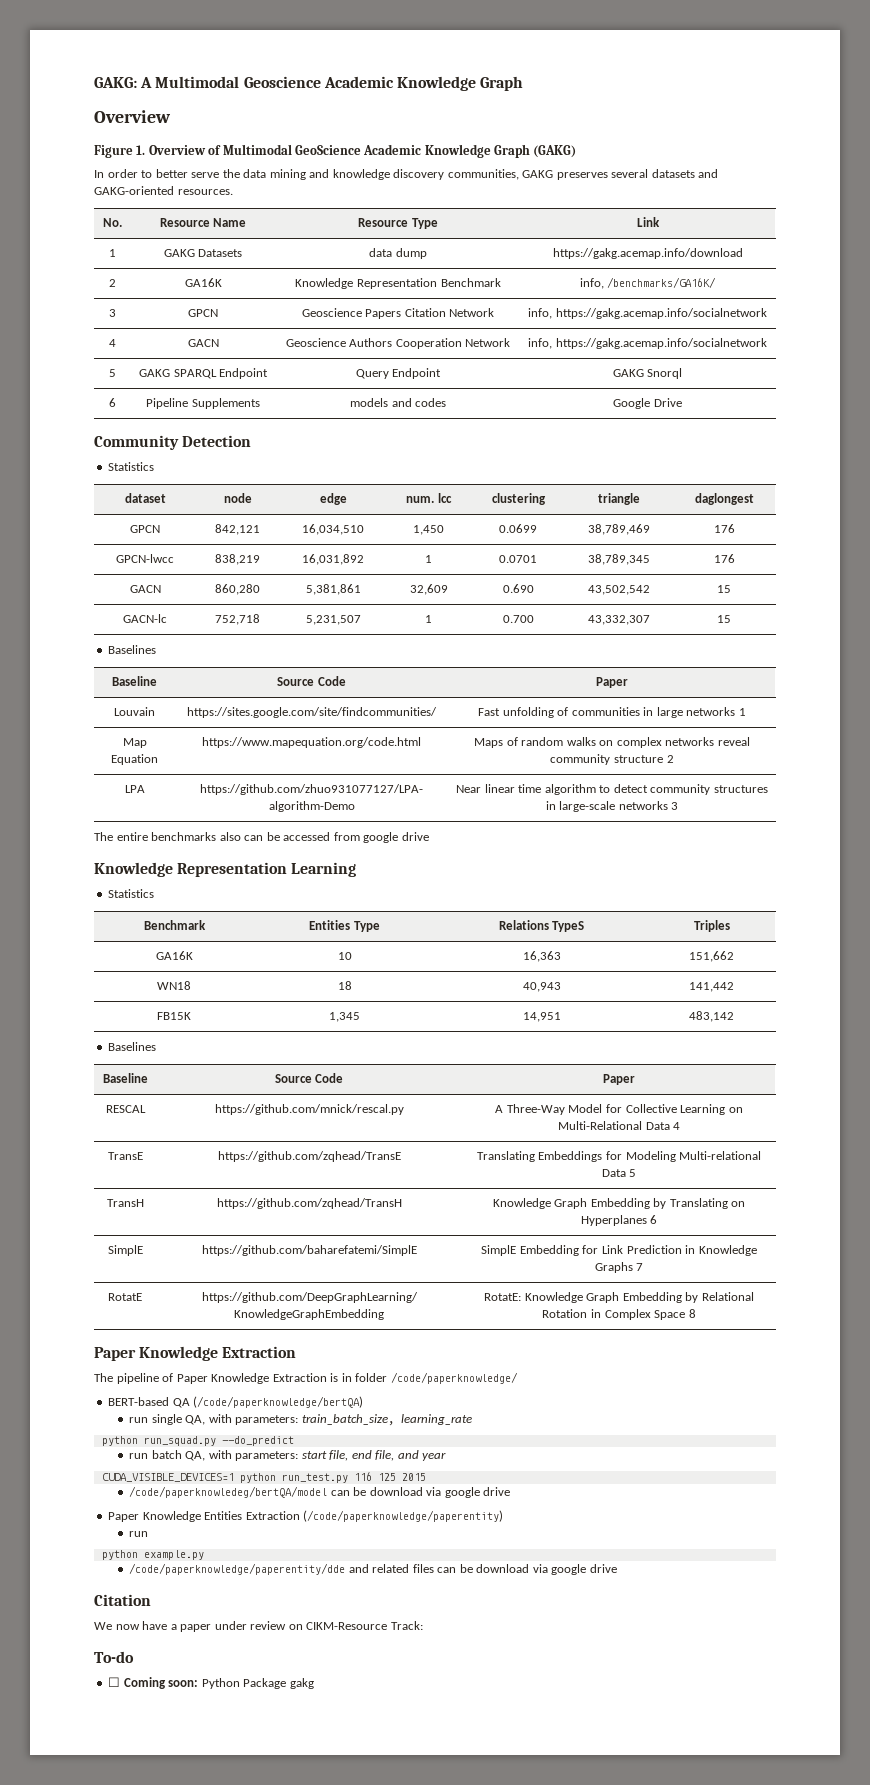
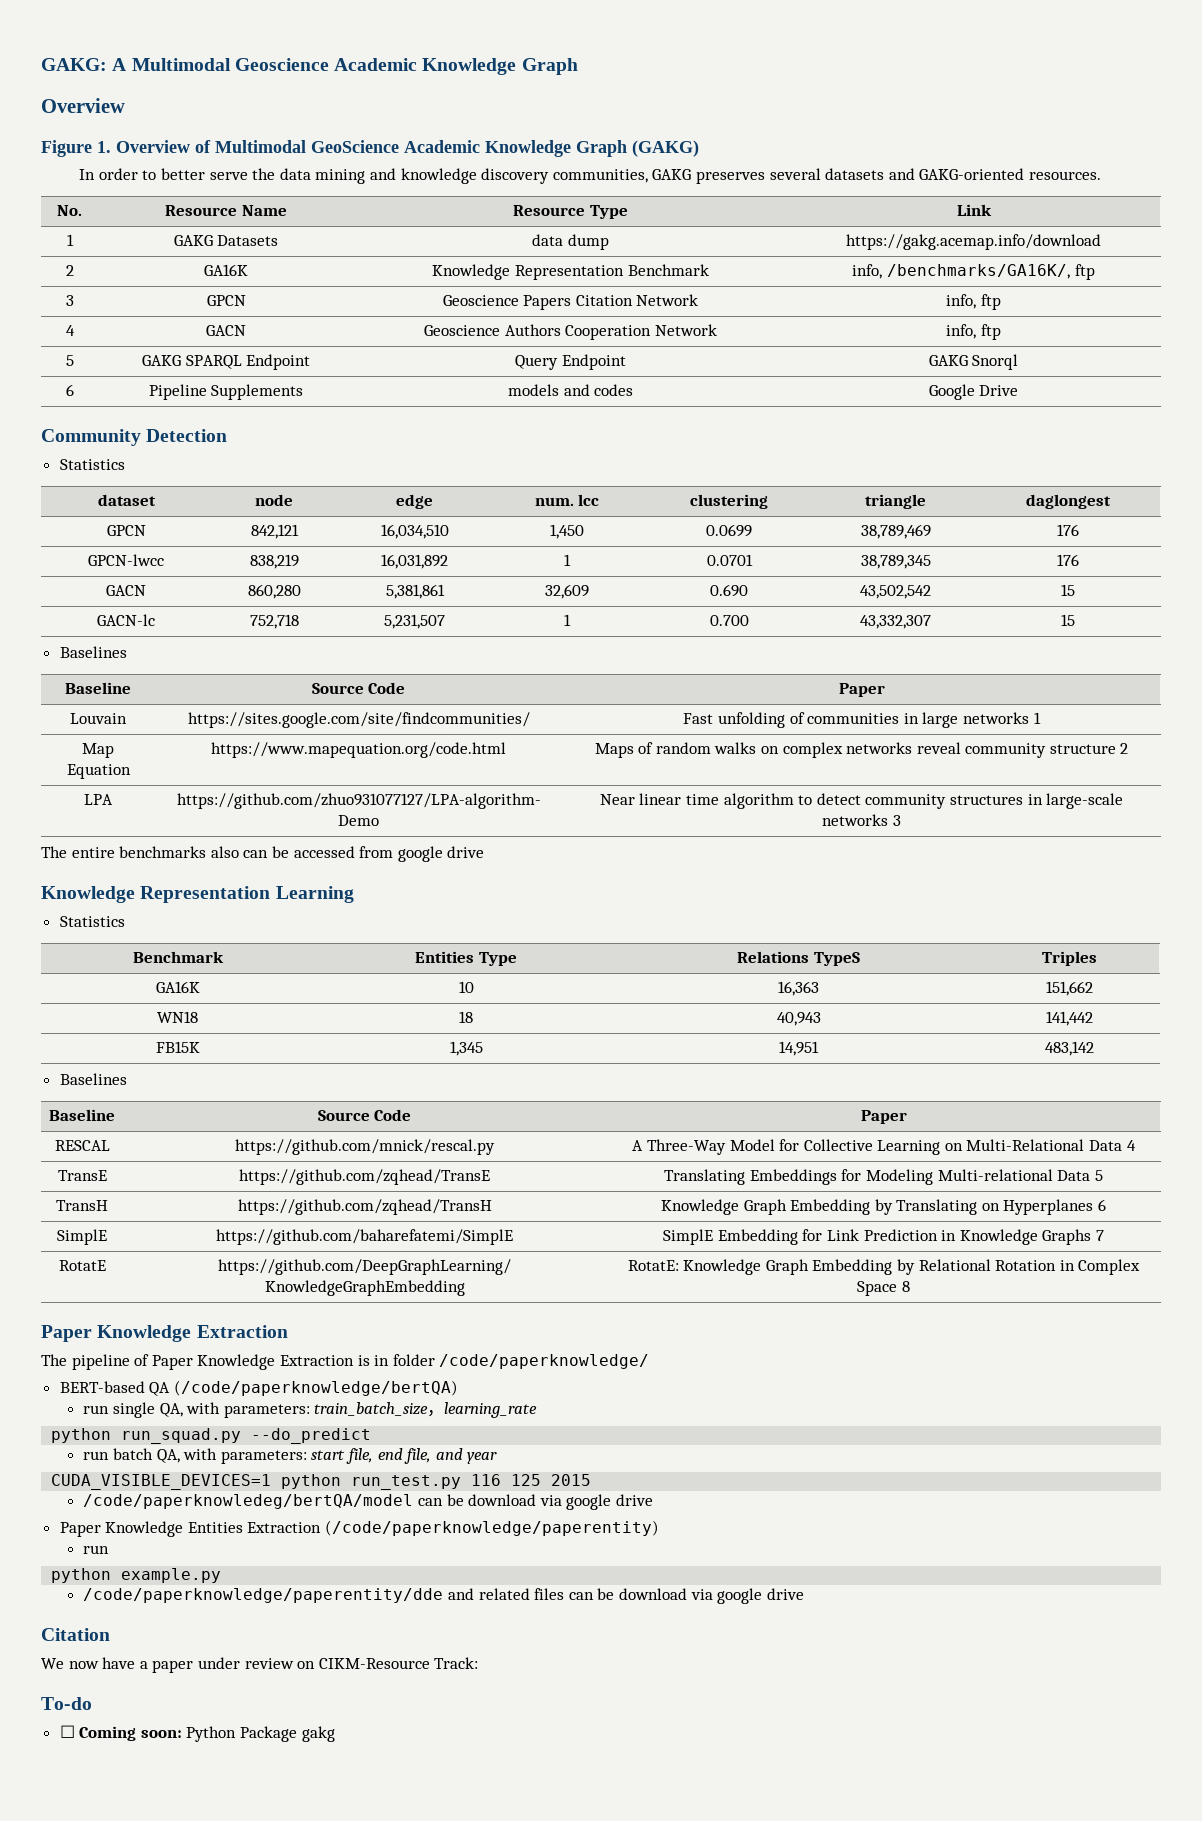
[607,277,717,288] /benchmarks/GA16K/ -> [887,264,1095,280] /benchmarks/GA16K/, ftp
[555,308,767,319] https://gakg.acemap.info/socialnetwork -> [980,294,1001,310] ftp
[555,338,767,349] https://gakg.acemap.info/socialnetwork -> [980,324,1001,340] ftp

